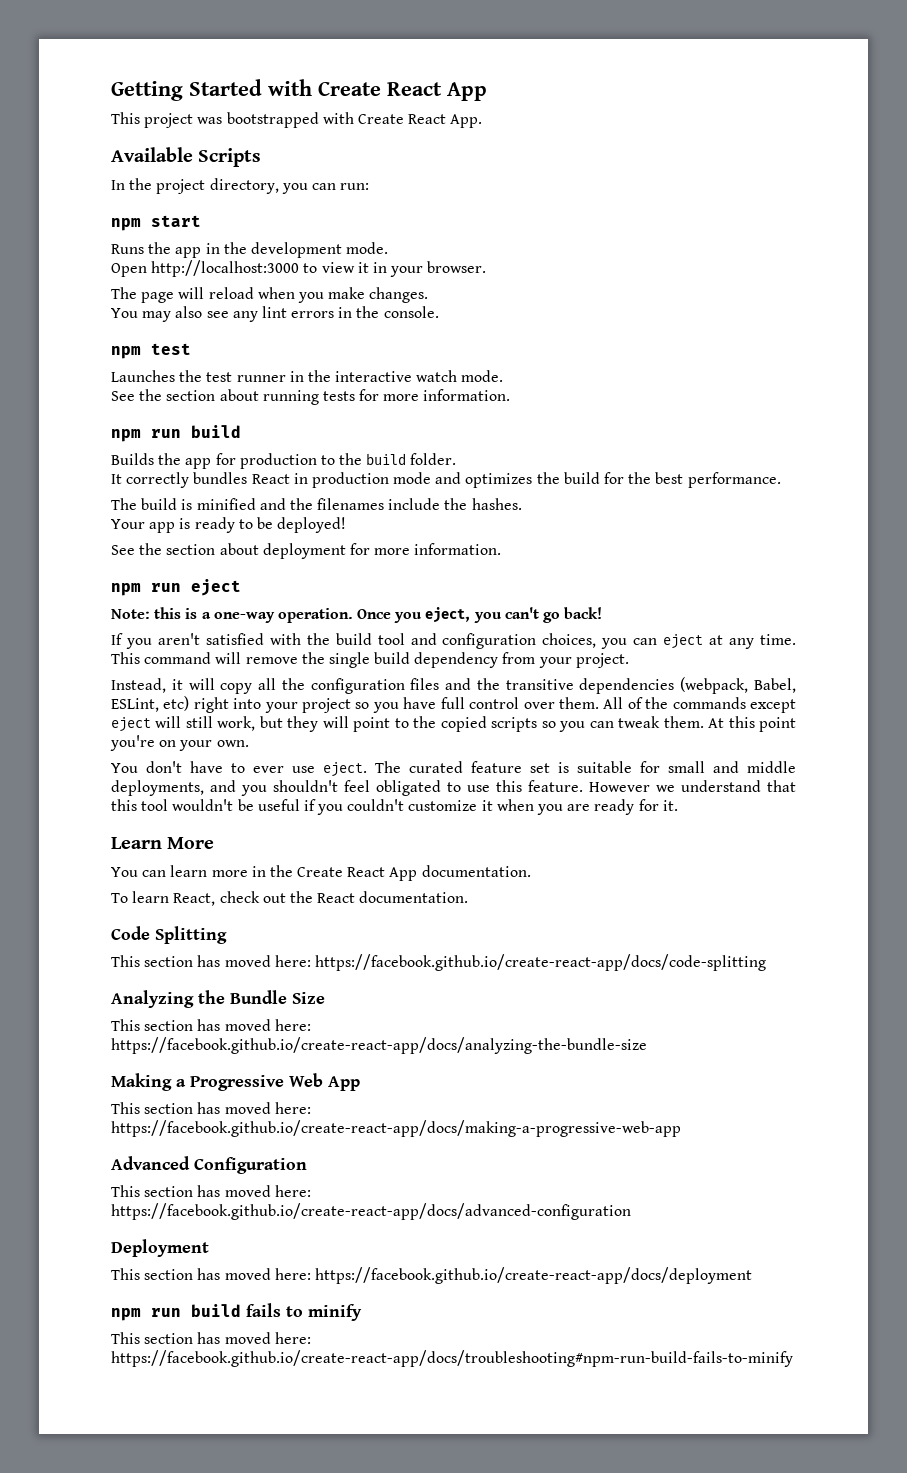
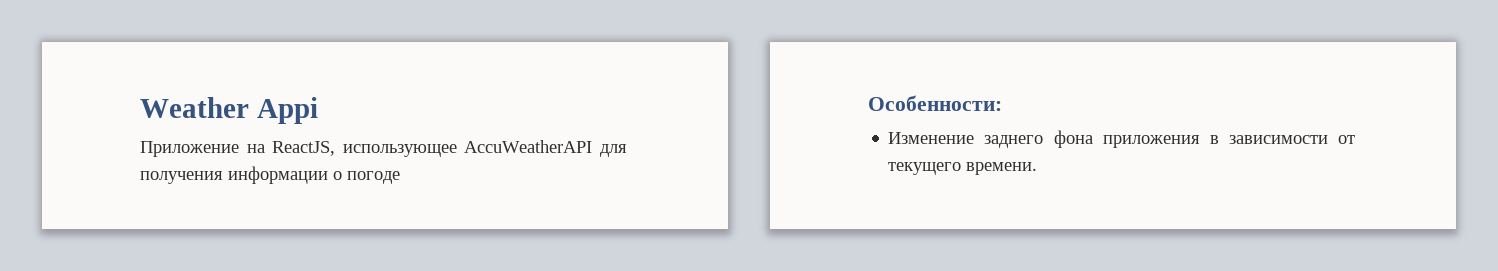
[111,79,487,101] [111,112,483,128] [111,147,262,167] [111,178,370,194] [111,215,201,231] [111,242,389,258] [111,260,487,277] [111,287,429,303] [111,306,439,322] [111,343,191,359] [111,370,504,382] [111,389,511,405] [111,425,241,442] [111,453,457,469] [111,472,781,488] [111,498,522,510] [111,517,347,533] [111,543,502,559] [111,579,241,596] [111,607,603,623] [111,633,796,649] [111,652,629,668] [111,677,796,694] [111,696,796,713] [111,716,796,732] [110,735,249,751] [111,761,796,777] [111,780,796,796] [111,799,678,815] [111,837,215,849] [111,865,531,881] [111,891,469,906] [111,926,227,944] [111,954,766,971] [111,990,325,1008] [111,1019,311,1031] [111,1037,647,1054] [111,1073,360,1091] [111,1102,311,1114] [111,1120,681,1137] [111,1156,307,1174] [111,1185,311,1197] [111,1203,631,1220] [111,1239,209,1257] [111,1267,752,1284] [111,1303,362,1321] [111,1332,311,1344] [111,1350,793,1367] Getting Started with Create React App // This project was bootstrapped with Create React App. // Available Scripts // In the project directory, you can run: // npm start // Runs the app in the development mode. // Open http://localhost:3000 to view it in your browser. // The page will reload when you make changes. // You may also see any lint errors in the console. // npm test // Launches the test runner in the interactive watch mode. // See the section about running tests for more information. // npm run build // Builds the app for production to the build folder. // It correctly bundles React in production mode and optimizes the build for the best performance. // The build is minified and the filenames include the hashes. // Your app is ready to be deployed! // See the section about deployment for more information. // npm run eject // Note: this is a one-way operation. Once you eject, you can't go back! // If you aren't satisfied with the build tool and configuration choices, you can eject at any time. This command will remove the single build dependency from your project. // Instead, it will copy all the configuration files and the transitive dependencies (webpack, Babel, ESLint, etc) right into your project so you have full control over them. All of the commands except eject will still work, but they will point to the copied scripts so you can tweak them. At this point you're on your own. // You don't have to ever use eject. The curated feature set is suitable for small and middle deployments, and you shouldn't feel obligated to use this feature. However we understand that this tool wouldn't be useful if you couldn't customize it when you are ready for it. // Learn More // You can learn more in the Create React App documentation. // To learn React, check out the React documentation. // Code Splitting // This section has moved here: https://facebook.github.io/create-react-app/docs/code-splitting // Analyzing the Bundle Size // This section has moved here: https://facebook.github.io/create-react-app/docs/analyzing-the-bundle-size // Making a Progressive Web App // This section has moved here: https://facebook.github.io/create-react-app/docs/making-a-progressive-web-app // Advanced Configuration // This section has moved here: https://facebook.github.io/create-react-app/docs/advanced-configuration // Deployment // This section has moved here: https://facebook.github.io/create-react-app/docs/deployment // npm run build fails to minify // This section has moved here: https://facebook.github.io/create-react-app/docs/troubleshooting#npm-run-build-fails-to-minify -> [140,97,318,124] [140,140,627,157] [140,166,400,184] [868,95,1002,111] [888,130,1355,148] [888,162,1038,175] Weather Appi // Приложение на ReactJS, использующее AccuWeatherAPI для получения информации о погоде // Особенности: // Изменение заднего фона приложения в зависимости от текущего времени.

